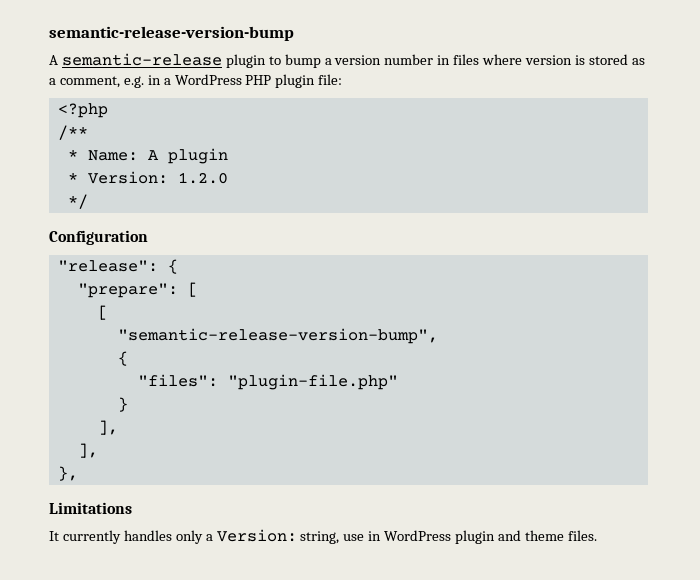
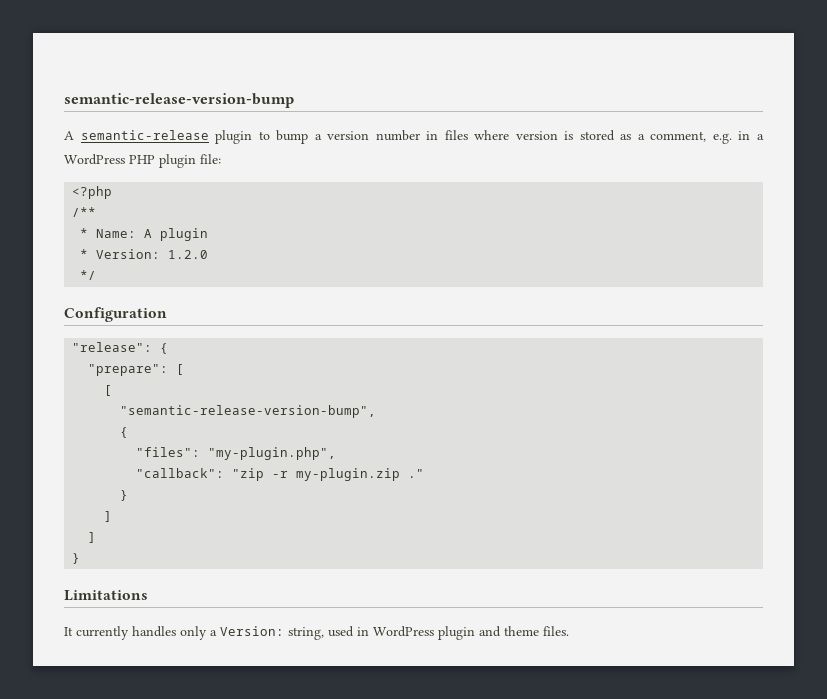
[227,374,398,390] [117,397,128,412] [97,420,118,435] [77,443,98,458] [57,466,78,481] "plugin-file.php" // } // ], // ], // }, -> [208,447,337,460] [136,468,425,481] [120,490,129,501] [104,511,113,522] [88,532,97,543] [72,553,81,564] "my-plugin.php", // "callback": "zip -r my-plugin.zip ." // } // ] // ] // }
[343,534,365,541] use -> [328,626,354,637] used

